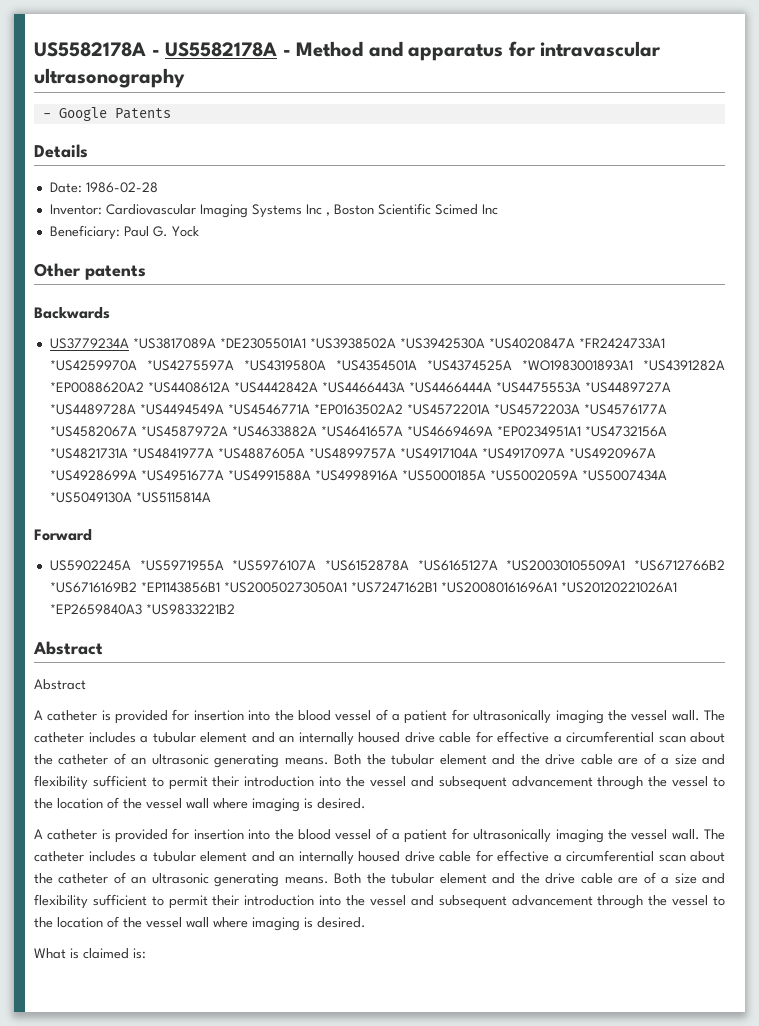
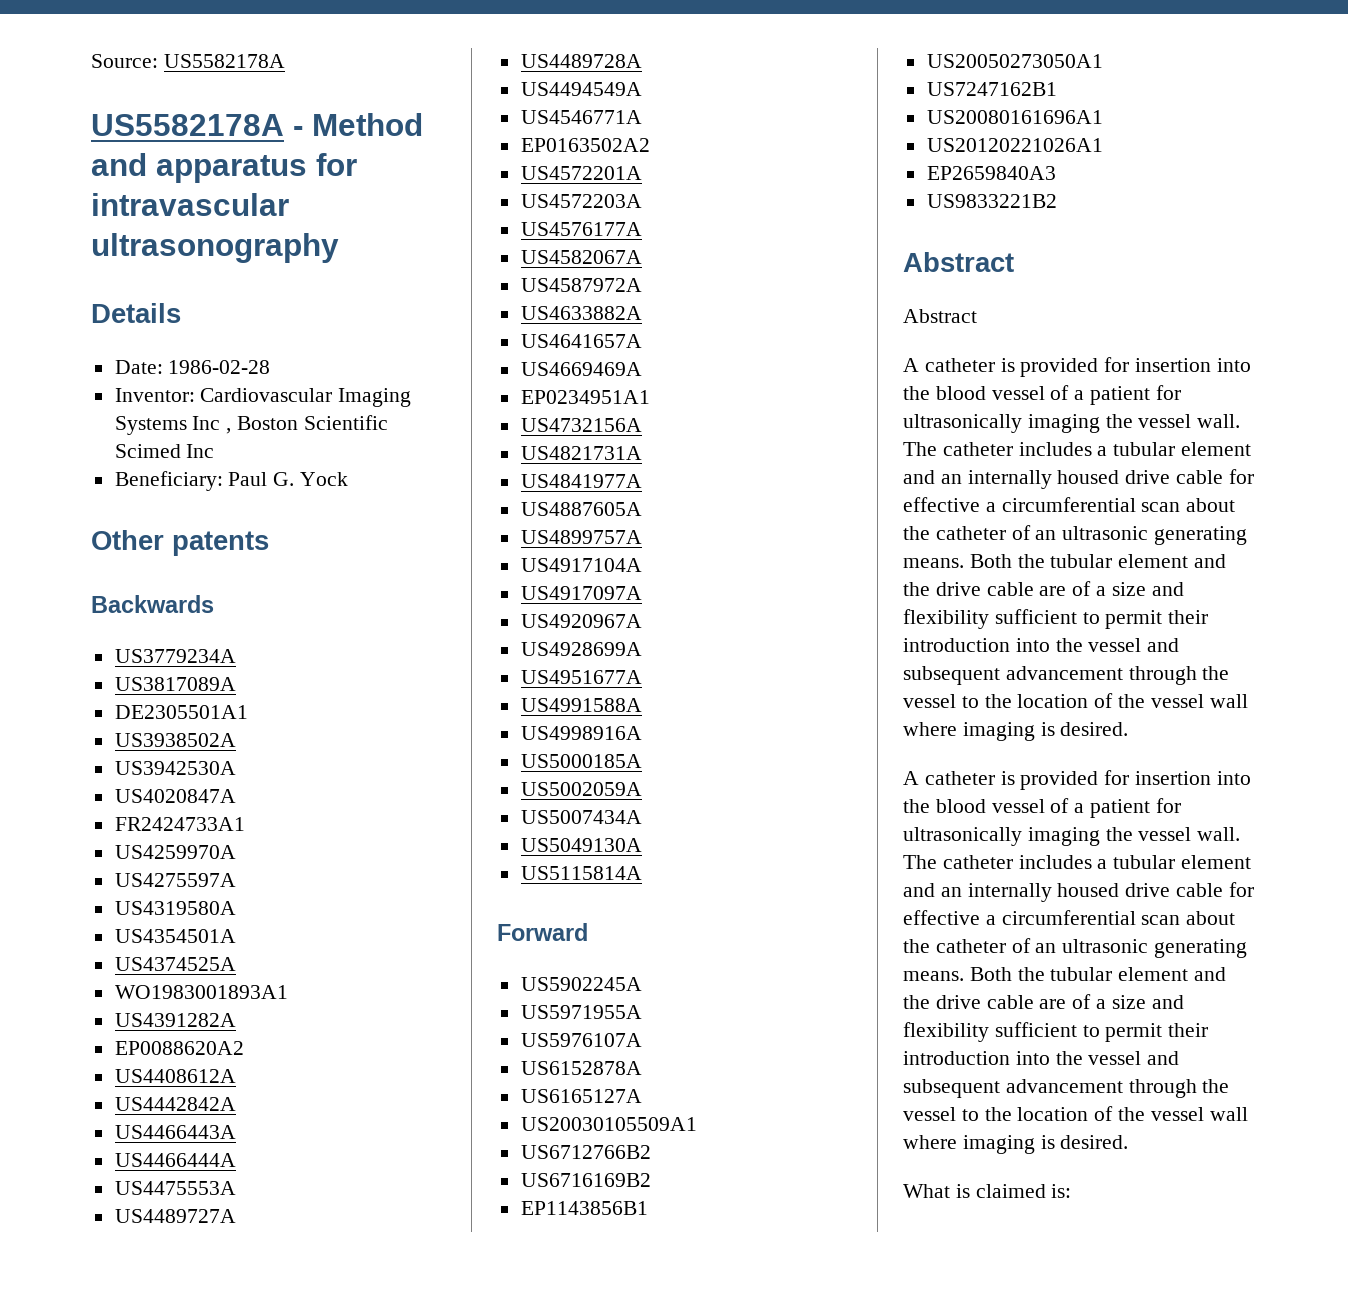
[34,42,160,57] US5582178A - -> [91,54,285,68] Source: US5582178A //
[42,107,171,121] // - Google Patents -> (339, 248) none
[132,338,665,349] [49,360,725,371] [49,382,671,393] [49,404,667,415] [49,426,667,437] [49,448,656,459] [49,470,667,481] [49,492,211,503] [34,529,92,541] [49,560,725,571] [49,582,677,593] [49,604,235,615] *US3817089A *DE2305501A1 *US3938502A *US3942530A *US4020847A *FR2424733A1 *US4259970A *US4275597A *US4319580A *US4354501A *US4374525A *WO1983001893A1 *US4391282A *EP0088620A2 *US4408612A *US4442842A *US4466443A *US4466444A *US4475553A *US4489727A *US4489728A *US4494549A *US4546771A *EP0163502A2 *US4572201A *US4572203A *US4576177A *US4582067A *US4587972A *US4633882A *US4641657A *US4669469A *EP0234951A1 *US4732156A *US4821731A *US4841977A *US4887605A *US4899757A *US4917104A *US4917097A *US4920967A *US4928699A *US4951677A *US4991588A *US4998916A *US5000185A *US5002059A *US5007434A *US5049130A *US5115814A // Forward // US5902245A *US5971955A *US5976107A *US6152878A *US6165127A *US20030105509A1 *US6712766B2 *US6716169B2 *EP1143856B1 *US20050273050A1 *US7247162B1 *US20080161696A1 *US20120221026A1 *EP2659840A3 *US9833221B2 -> [114,677,236,691] [114,705,248,719] [114,733,236,747] [114,761,236,775] [114,789,236,803] [114,817,245,831] [114,845,236,859] [114,873,236,887] [114,901,236,915] [114,929,236,943] [114,957,236,971] [114,985,288,999] [114,1013,236,1027] [114,1041,244,1055] [114,1069,236,1083] [114,1097,236,1111] [114,1125,236,1139] [114,1153,236,1167] [114,1181,236,1195] [114,1209,236,1223] [520,54,642,68] [520,82,642,96] [520,110,642,124] [520,138,650,152] [520,166,642,180] [520,194,642,208] [520,222,642,236] [520,250,642,264] [520,278,642,292] [520,306,642,320] [520,334,642,348] [520,362,642,376] [520,390,650,404] [520,418,642,432] [520,446,642,460] [520,474,642,488] [520,502,642,516] [520,530,642,544] [520,558,642,572] [520,586,642,600] [520,614,642,628] [520,642,642,656] [520,670,642,684] [520,698,642,712] [520,726,642,740] [520,754,642,768] [520,782,642,796] [520,810,642,824] [520,838,642,852] [520,866,642,880] [497,923,588,941] [520,977,642,991] [520,1005,642,1019] [520,1033,642,1047] [520,1061,642,1075] [520,1089,642,1103] [520,1117,697,1131] [520,1145,651,1159] [520,1173,651,1187] [520,1201,648,1215] [926,54,1103,68] [926,82,1057,96] [926,110,1103,124] [926,138,1103,152] [926,166,1056,180] [926,194,1057,208] // US3817089A // DE2305501A1 // US3938502A // US3942530A // US4020847A // FR2424733A1 // US4259970A // US4275597A // US4319580A // US4354501A // US4374525A // WO1983001893A1 // US4391282A // EP0088620A2 // US4408612A // US4442842A // US4466443A // US4466444A // US4475553A // US4489727A // US4489728A // US4494549A // US4546771A // EP0163502A2 // US4572201A // US4572203A // US4576177A // US4582067A // US4587972A // US4633882A // US4641657A // US4669469A // EP0234951A1 // US4732156A // US4821731A // US4841977A // US4887605A // US4899757A // US4917104A // US4917097A // US4920967A // US4928699A // US4951677A // US4991588A // US4998916A // US5000185A // US5002059A // US5007434A // US5049130A // US5115814A // Forward // US5902245A // US5971955A // US5976107A // US6152878A // US6165127A // US20030105509A1 // US6712766B2 // US6716169B2 // EP1143856B1 // US20050273050A1 // US7247162B1 // US20080161696A1 // US20120221026A1 // EP2659840A3 // US9833221B2

